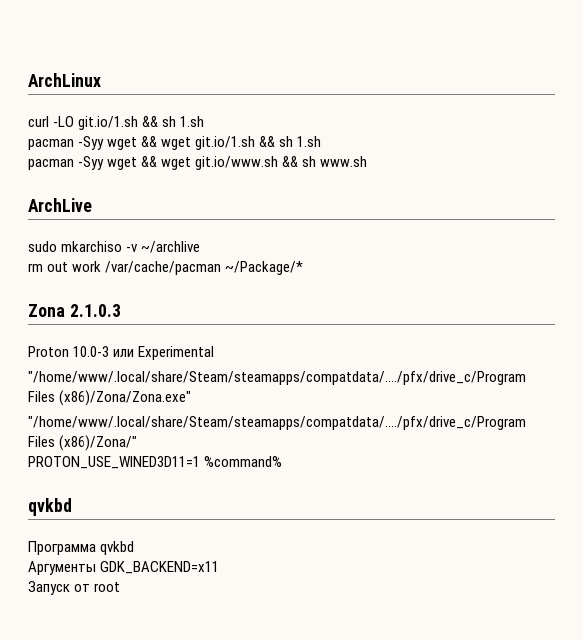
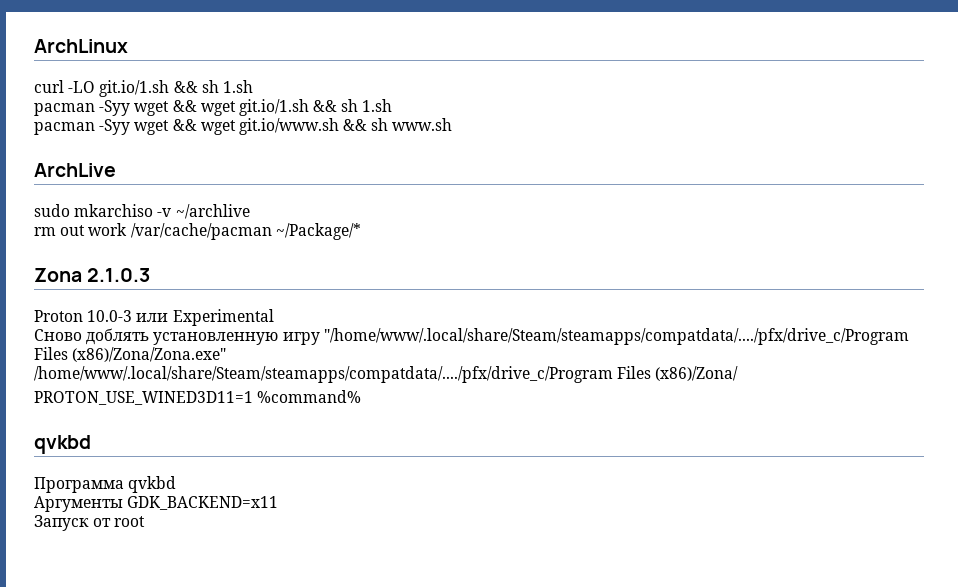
(215, 353) none -> [34,328,320,345] Сново доблять установленную игру
[28,416,526,430] [28,435,138,451] "/home/www/.local/share/Steam/steamapps/compatdata/..../pfx/drive_c/Program Files (x86)/Zona/" -> [34,366,739,383] /home/www/.local/share/Steam/steamapps/compatdata/..../pfx/drive_c/Program Files (x86)/Zona/

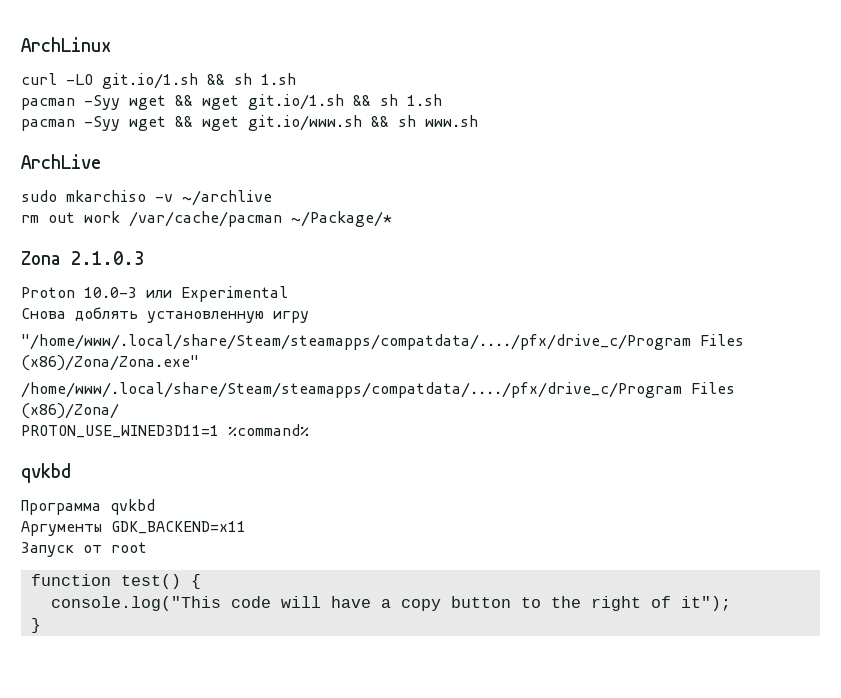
[34,329,82,341] Сново -> [21,308,66,319] Снова
(320, 338) none -> (309, 317) //
(146, 521) none -> [30,574,201,589] [50,596,731,611] [30,618,41,633] // function test() { // console.log("This code will have a copy button to the right of it"); // }

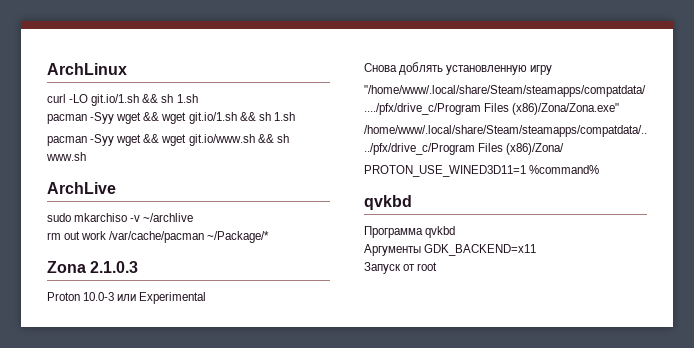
[30,574,201,589] [50,596,731,611] [30,618,41,633] // function test() { // console.log("This code will have a copy button to the right of it"); // } -> (438, 266) none

